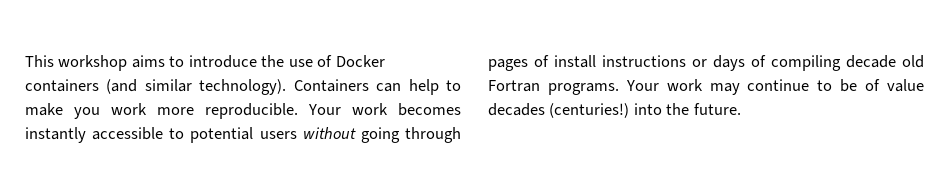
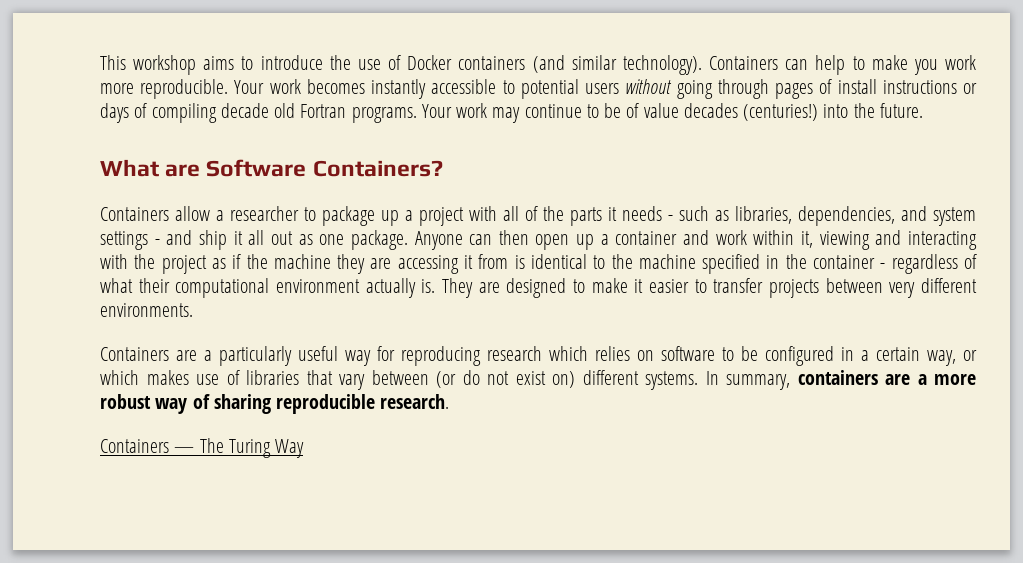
(741, 109) none -> [100,159,443,177] [100,206,976,226] [100,230,978,250] [100,254,978,274] [100,278,977,298] [100,303,193,317] [100,346,978,366] [100,370,977,390] [100,394,450,414] [100,438,305,458] // What are Software Containers? // Containers allow a researcher to package up a project with all of the parts it needs - such as libraries, dependencies, and system settings - and ship it all out as one package. Anyone can then open up a container and work within it, viewing and interacting with the project as if the machine they are accessing it from is identical to the machine specified in the container - regardless of what their computational environment actually is. They are designed to make it easier to transfer projects between very different environments. // Containers are a particularly useful way for reproducing research which relies on software to be configured in a certain way, or which makes use of libraries that vary between (or do not exist on) different systems. In summary, containers are a more robust way of sharing reproducible research. // Containers — The Turing Way

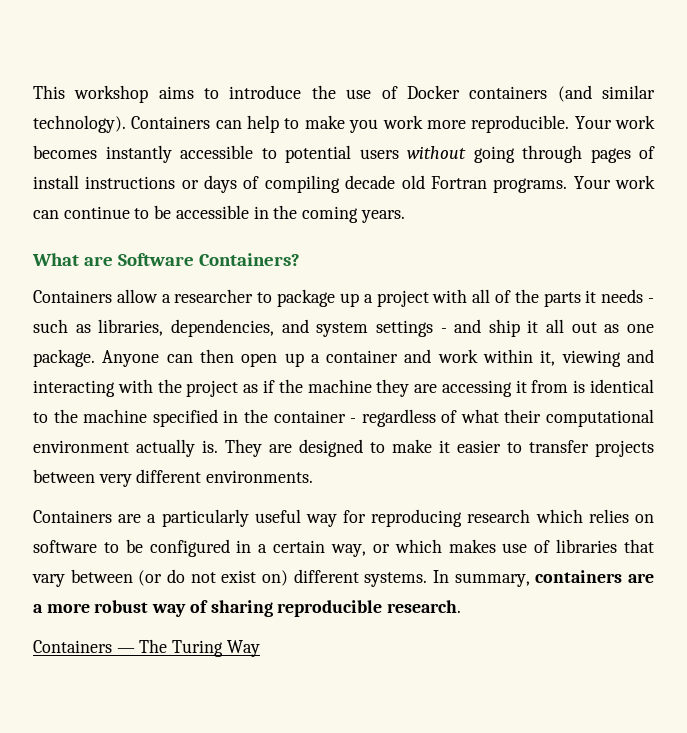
[492,107,521,123] may -> [33,210,59,219] can
[626,103,924,121] of value decades (centuries!) into the future. -> [175,205,405,223] accessible in the coming years.

